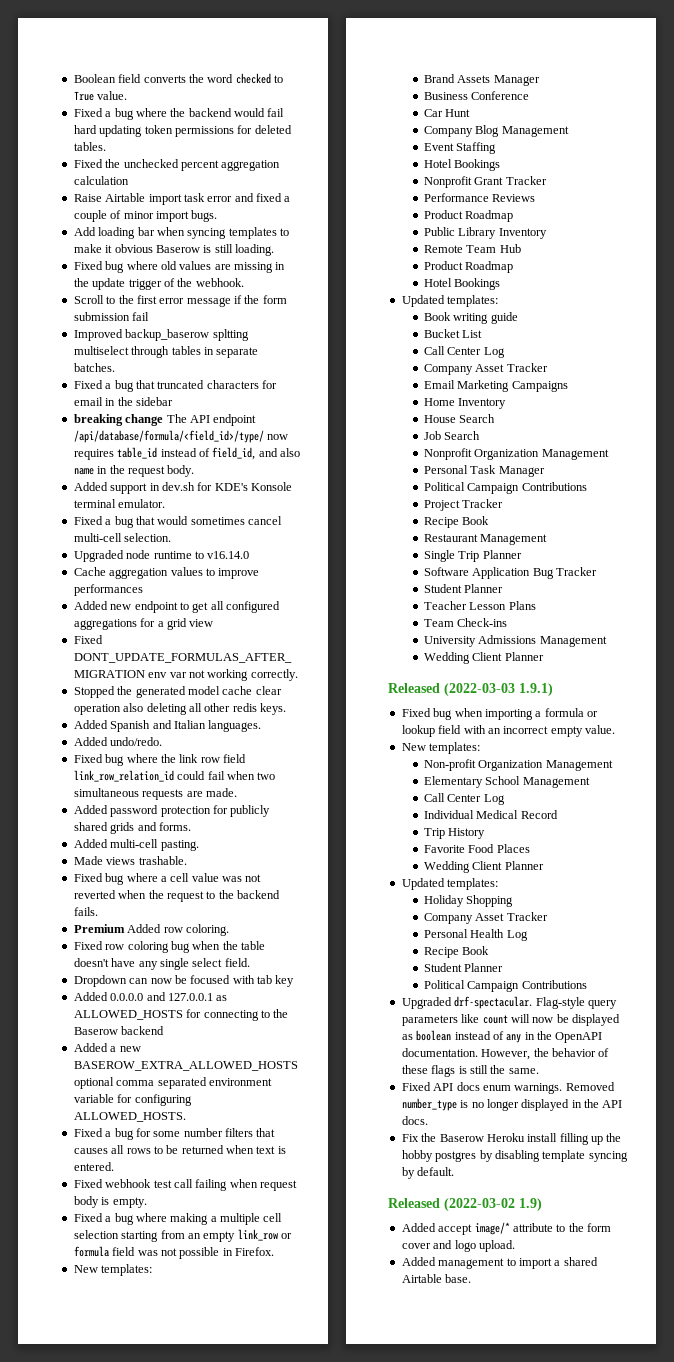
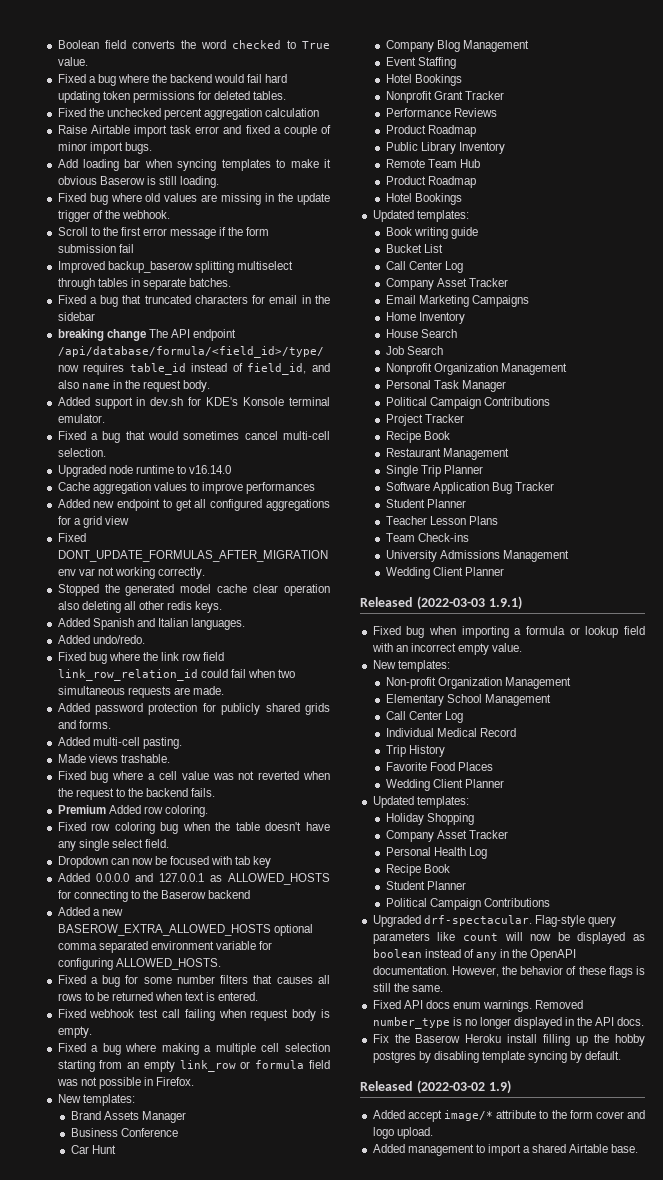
[212,329,249,341] spltting -> [194,261,234,273] splitting

